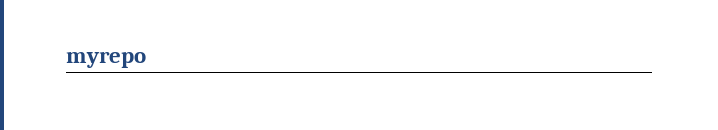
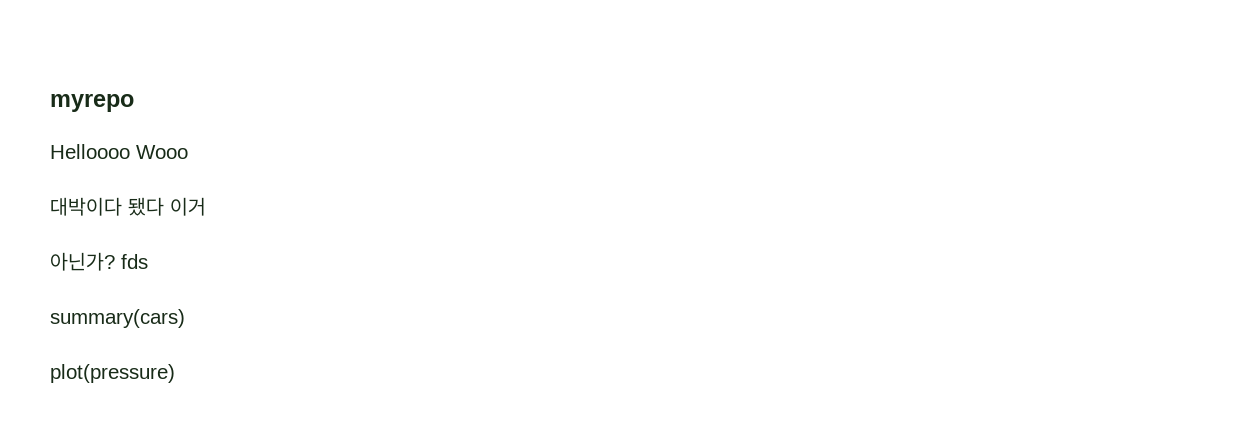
(146, 59) none -> [50,144,188,159] [50,197,206,216] [50,252,148,271] [50,309,185,328] [50,364,175,383] // Helloooo Wooo // 대박이다 됐다 이거 // 아닌가? fds // summary(cars) // plot(pressure)

